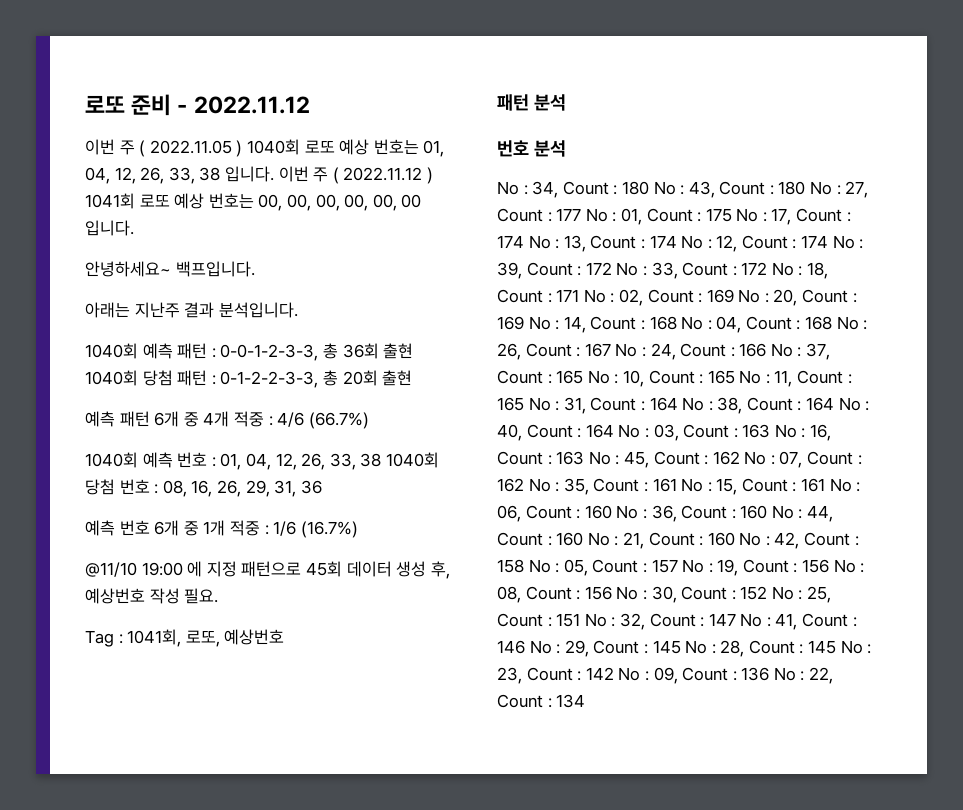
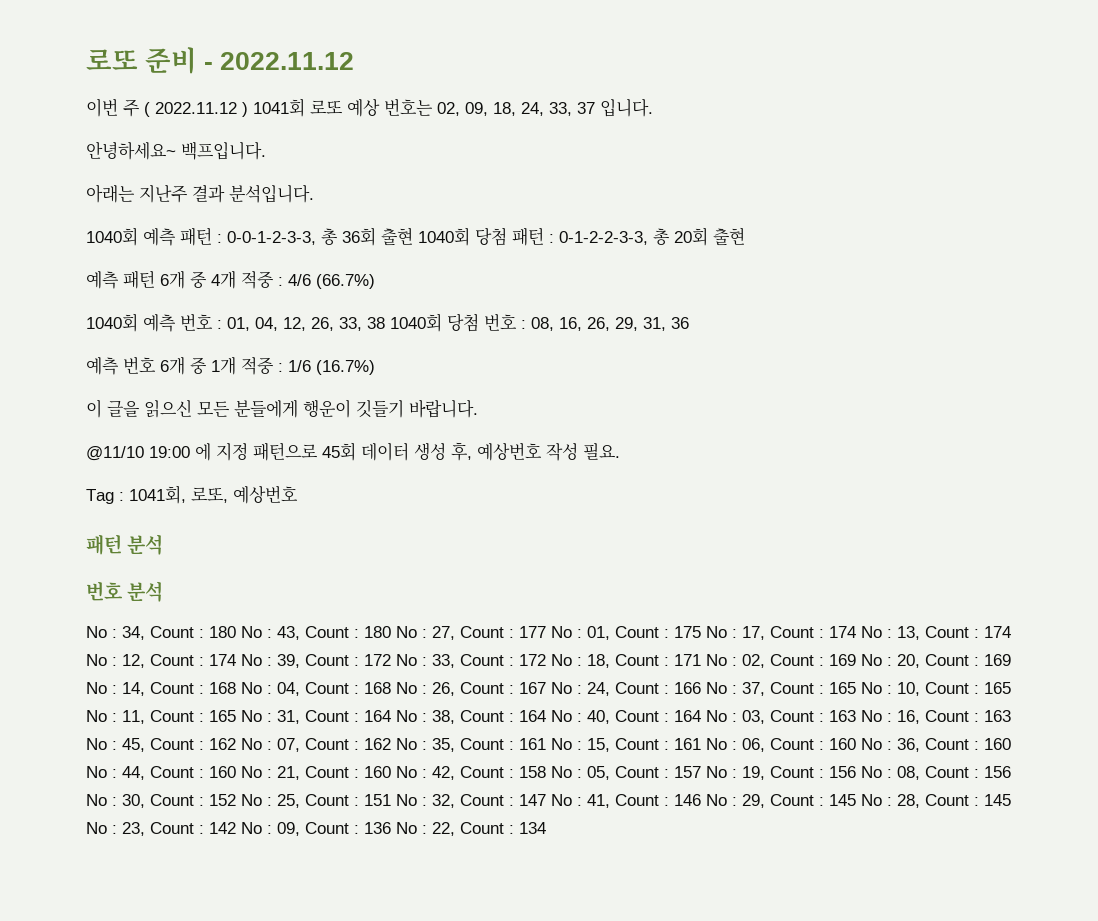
[149,139,445,157] [85,166,339,184] 2022.11.05 ) 1040회 로또 예상 번호는 01, 04, 12, 26, 33, 38 입니다. 이번 주 ( -> (150, 109) none
[258,194,422,211] 00, 00, 00, 00, 00, 00 -> [437,102,595,116] 02, 09, 18, 24, 33, 37
(358, 529) none -> [86,399,478,418] // 이 글을 읽으신 모든 분들에게 행운이 깃들기 바랍니다.

